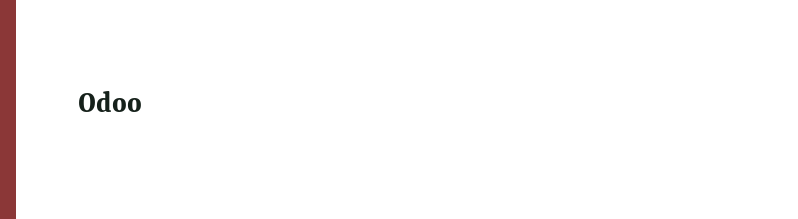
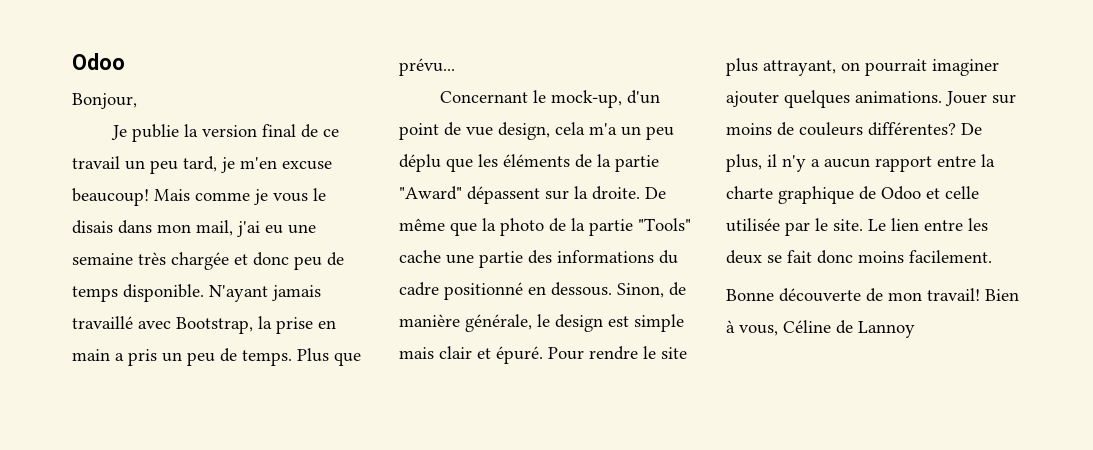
[78,91,142,112] Odoo -> [72,53,125,70] [72,93,137,109] [111,124,340,142] [72,156,332,174] [72,188,326,206] [72,220,316,237] [72,252,344,270] [72,284,321,302] [72,316,336,334] [72,348,361,366] [399,58,455,76] [440,90,661,108] [399,122,674,140] [399,154,659,172] [399,186,666,204] [399,218,691,236] [399,250,678,268] [399,282,686,300] [399,314,684,332] [399,346,687,364] [726,58,999,76] [726,90,1016,108] [726,122,982,136] [726,154,995,172] [726,186,979,204] [726,218,988,236] [726,250,992,264] [726,288,1019,302] [726,320,915,338] Odoo // Bonjour, // Je publie la version final de ce travail un peu tard, je m'en excuse beaucoup! Mais comme je vous le disais dans mon mail, j'ai eu une semaine très chargée et donc peu de temps disponible. N'ayant jamais travaillé avec Bootstrap, la prise en main a pris un peu de temps. Plus que prévu... // Concernant le mock-up, d'un point de vue design, cela m'a un peu déplu que les éléments de la partie "Award" dépassent sur la droite. De même que la photo de la partie "Tools" cache une partie des informations du cadre positionné en dessous. Sinon, de manière générale, le design est simple mais clair et épuré. Pour rendre le site plus attrayant, on pourrait imaginer ajouter quelques animations. Jouer sur moins de couleurs différentes? De plus, il n'y a aucun rapport entre la charte graphique de Odoo et celle utilisée par le site. Le lien entre les deux se fait donc moins facilement. // Bonne découverte de mon travail! Bien à vous, Céline de Lannoy

